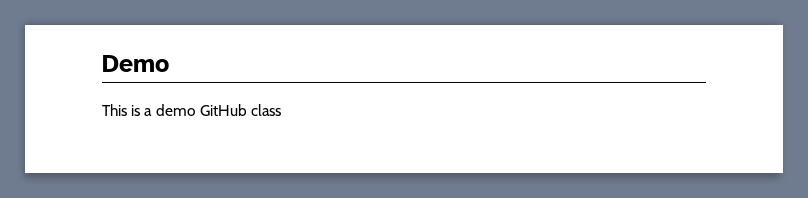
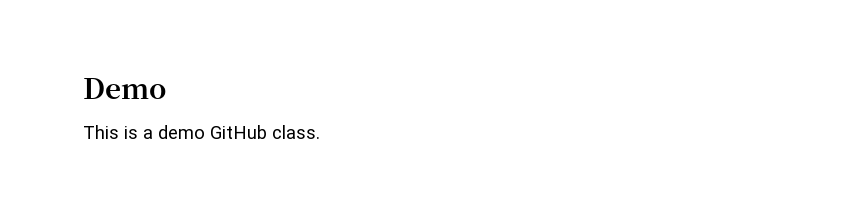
[250,104,281,116] class -> [272,125,320,139] class.

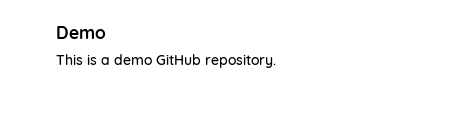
[272,125,320,139] class. -> [205,54,276,68] repository.

